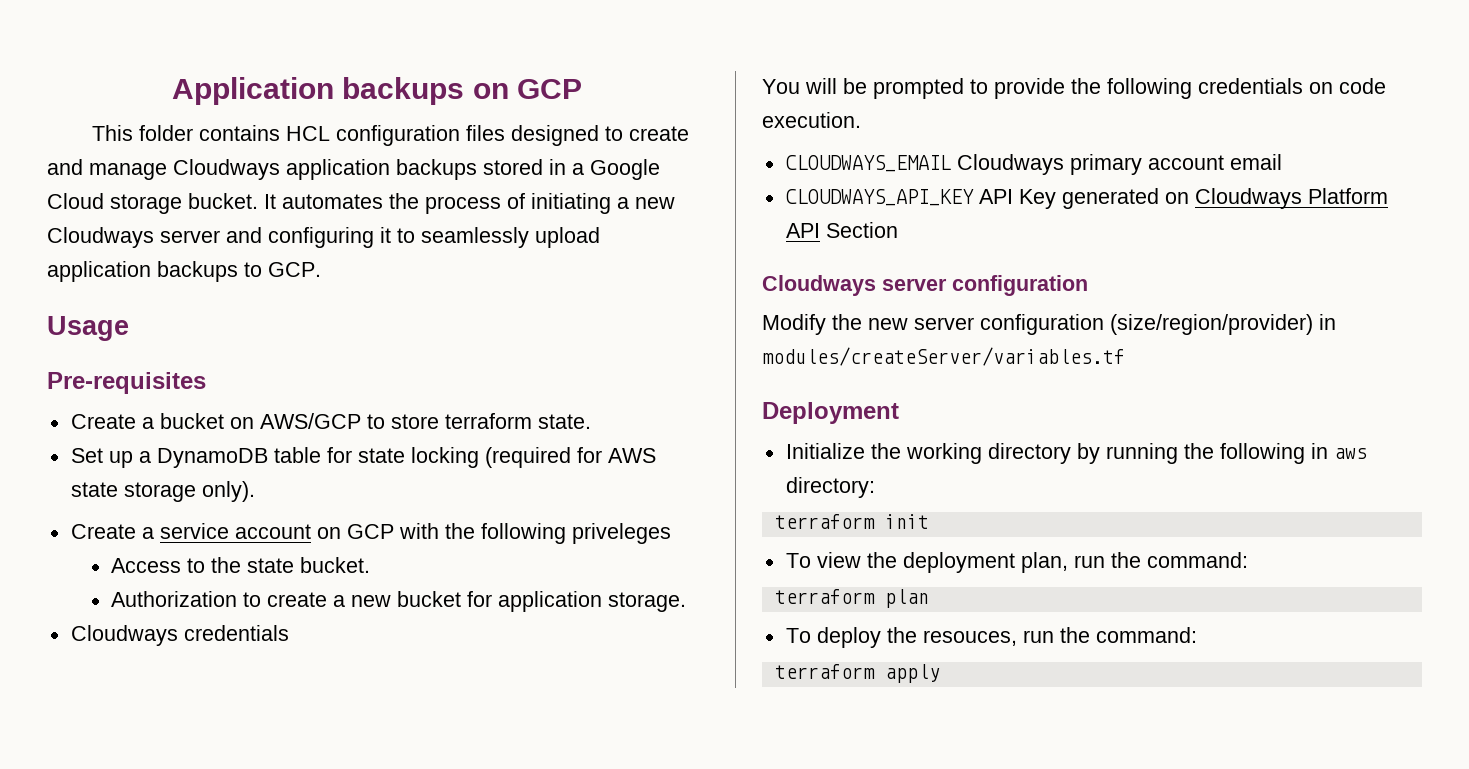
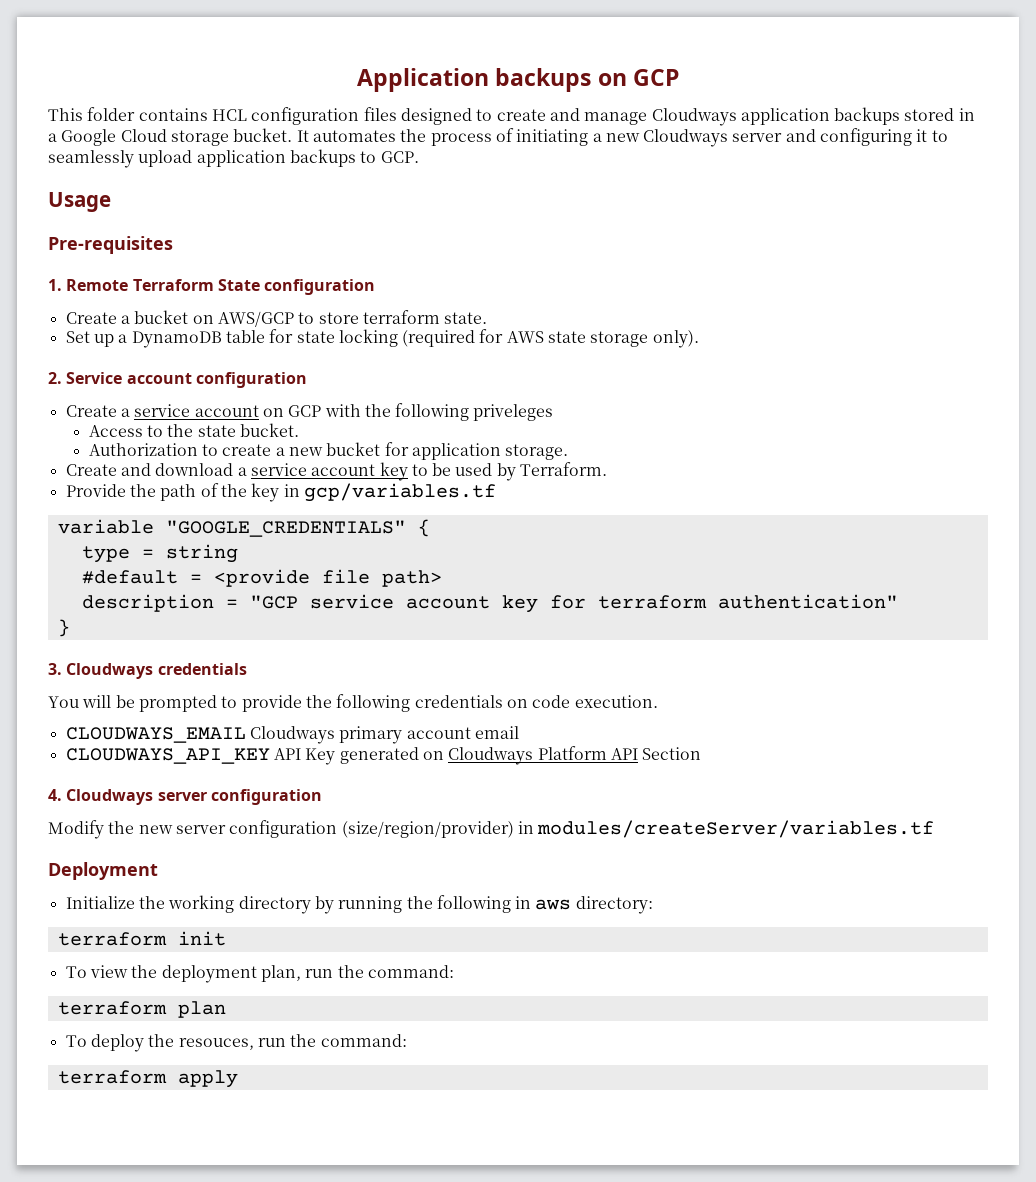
(206, 383) none -> [48,279,376,295] // 1. Remote Terraform State configuration
(255, 491) none -> [48,372,307,388] // 2. Service account configuration
(687, 602) none -> [65,462,608,481] [65,483,496,502] [57,519,430,537] [81,544,238,563] [81,569,442,587] [81,594,898,613] [57,619,70,637] [48,663,62,675] Create and download a service account key to be used by Terraform. // Provide the path of the key in gcp/variables.tf // variable "GOOGLE_CREDENTIALS" { // type = string // #default = <provide file path> // description = "GCP service account key for terraform authentication" // } // 3.
(898, 230) none -> [48,789,62,801] 4.

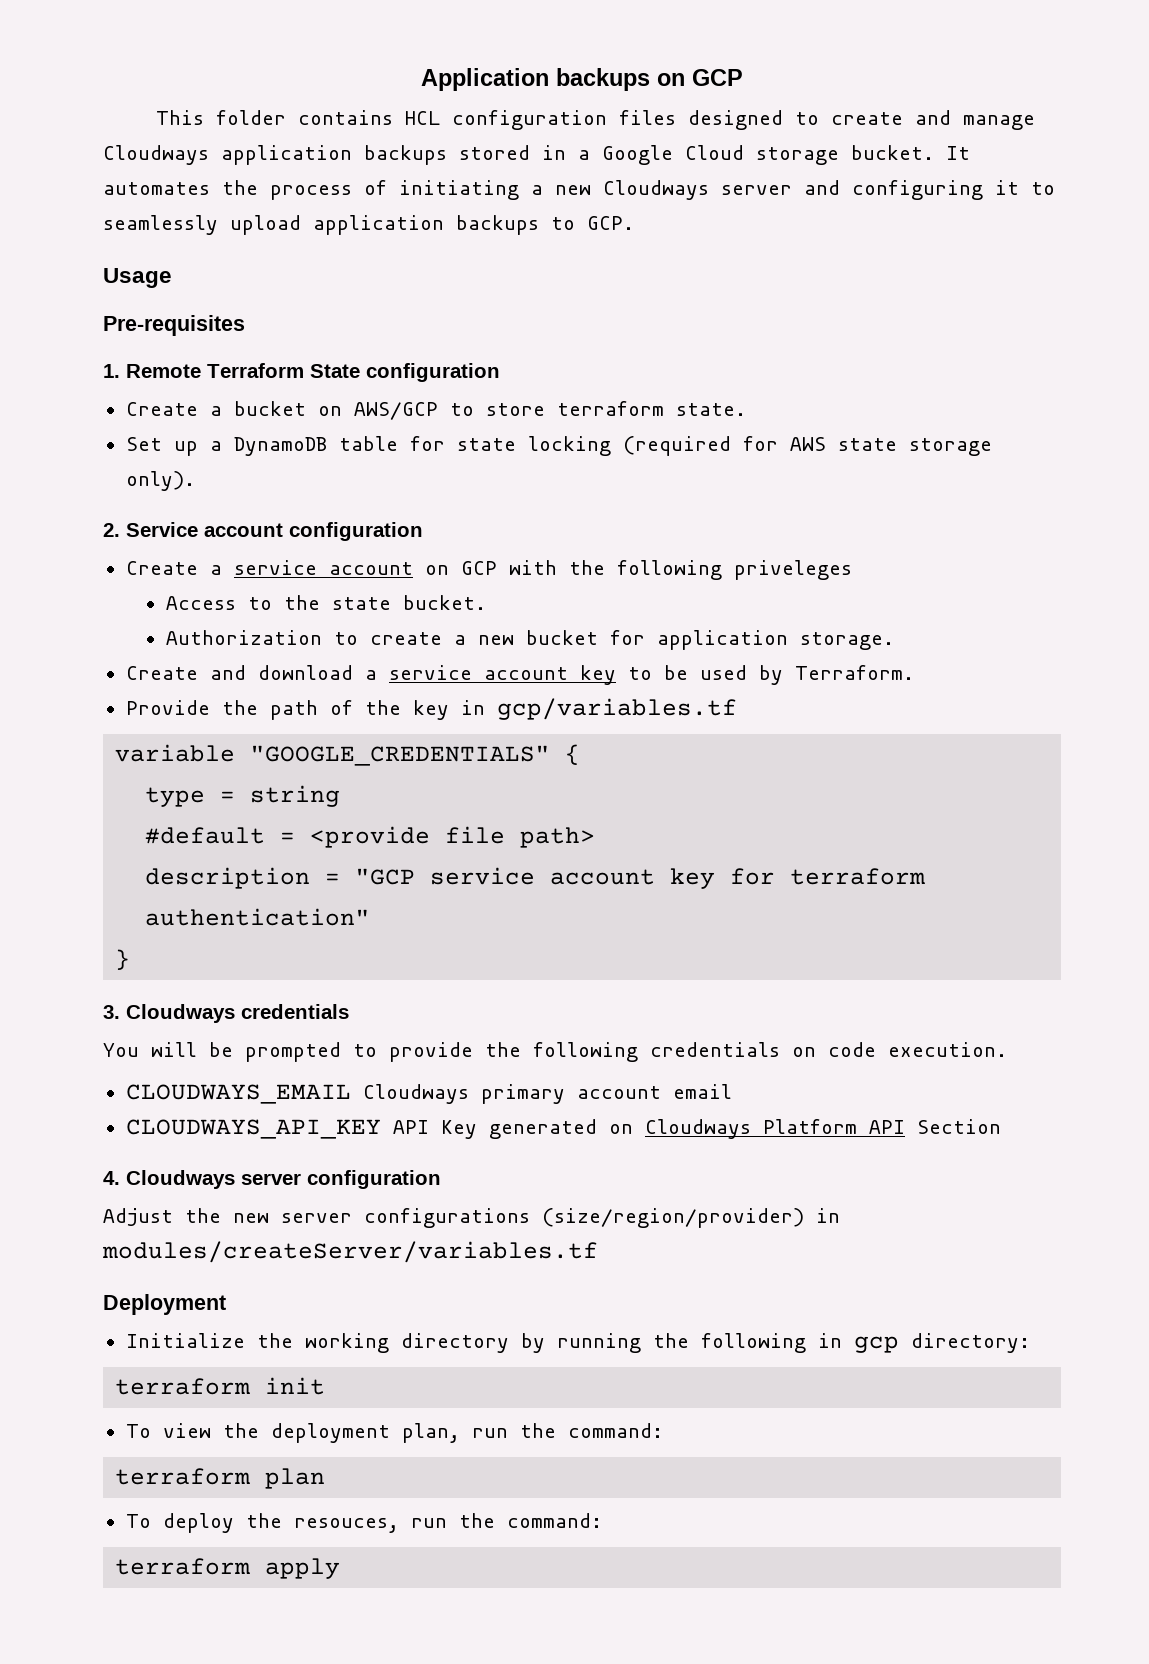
[48,820,104,839] Modify -> [103,1208,173,1226] Adjust
[229,820,338,838] configuration -> [364,1208,530,1228] configurations
[535,899,572,910] aws -> [853,1336,899,1353] gcp

